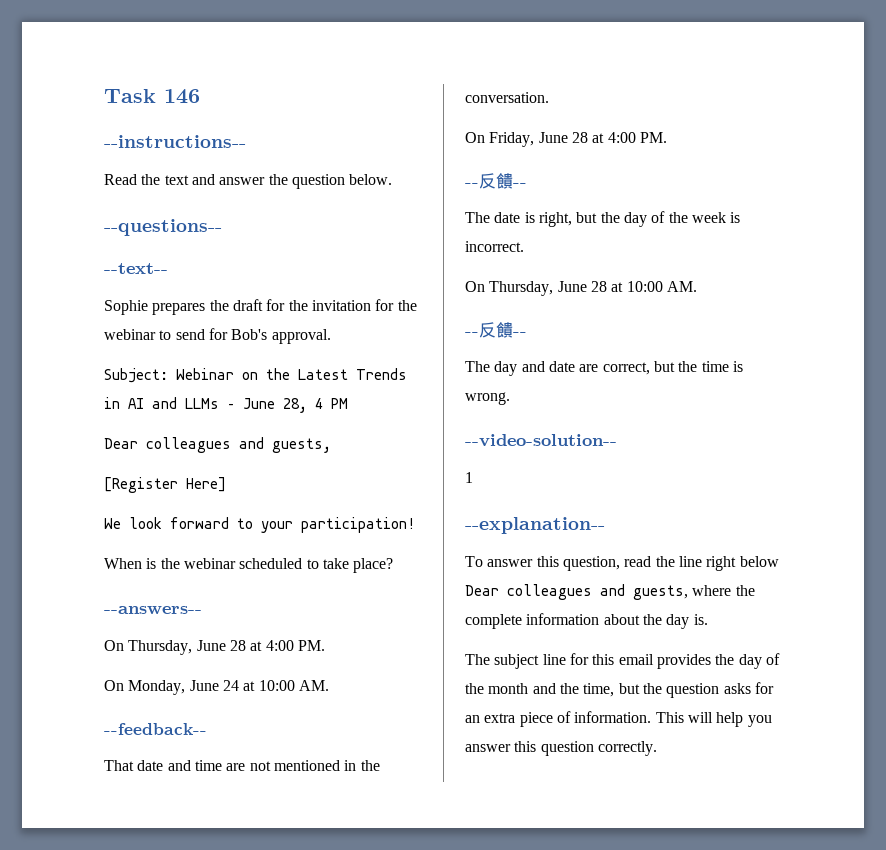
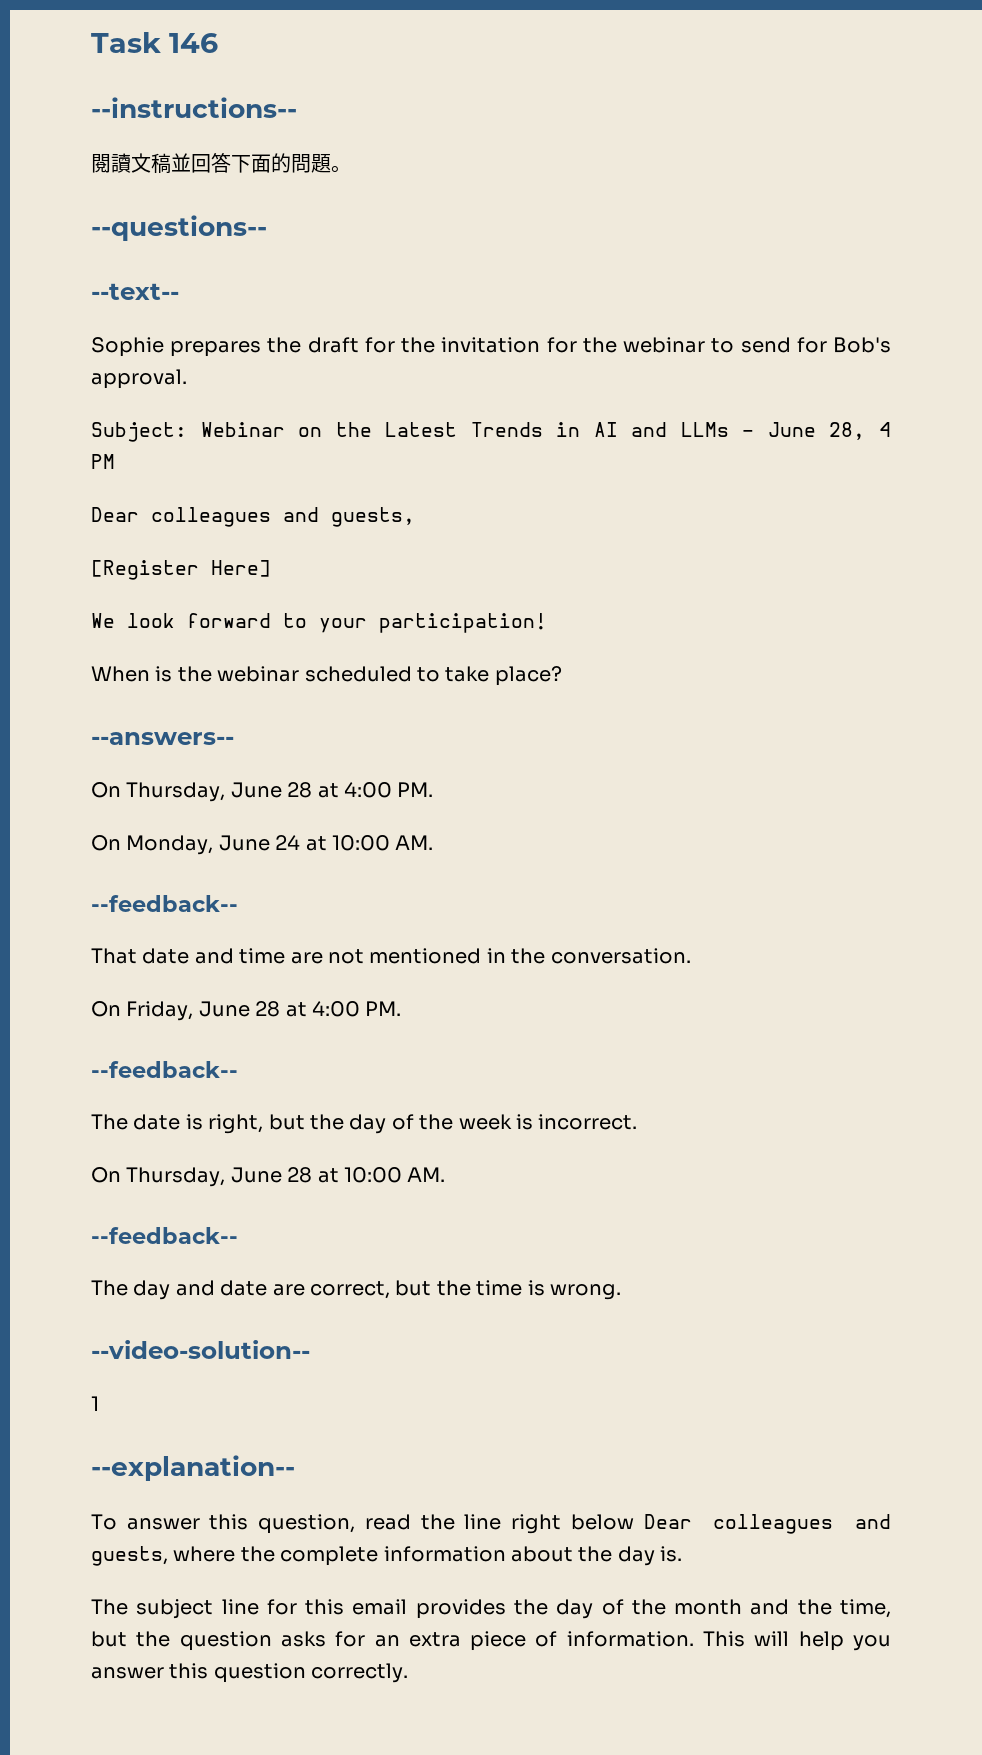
[104,174,393,189] Read the text and answer the question below. -> [91,153,351,174] 閱讀文稿並回答下面的問題。
[465,173,527,189] --反饋-- -> [91,1061,238,1078] --feedback--
[465,322,527,338] --反饋-- -> [91,1227,238,1244] --feedback--

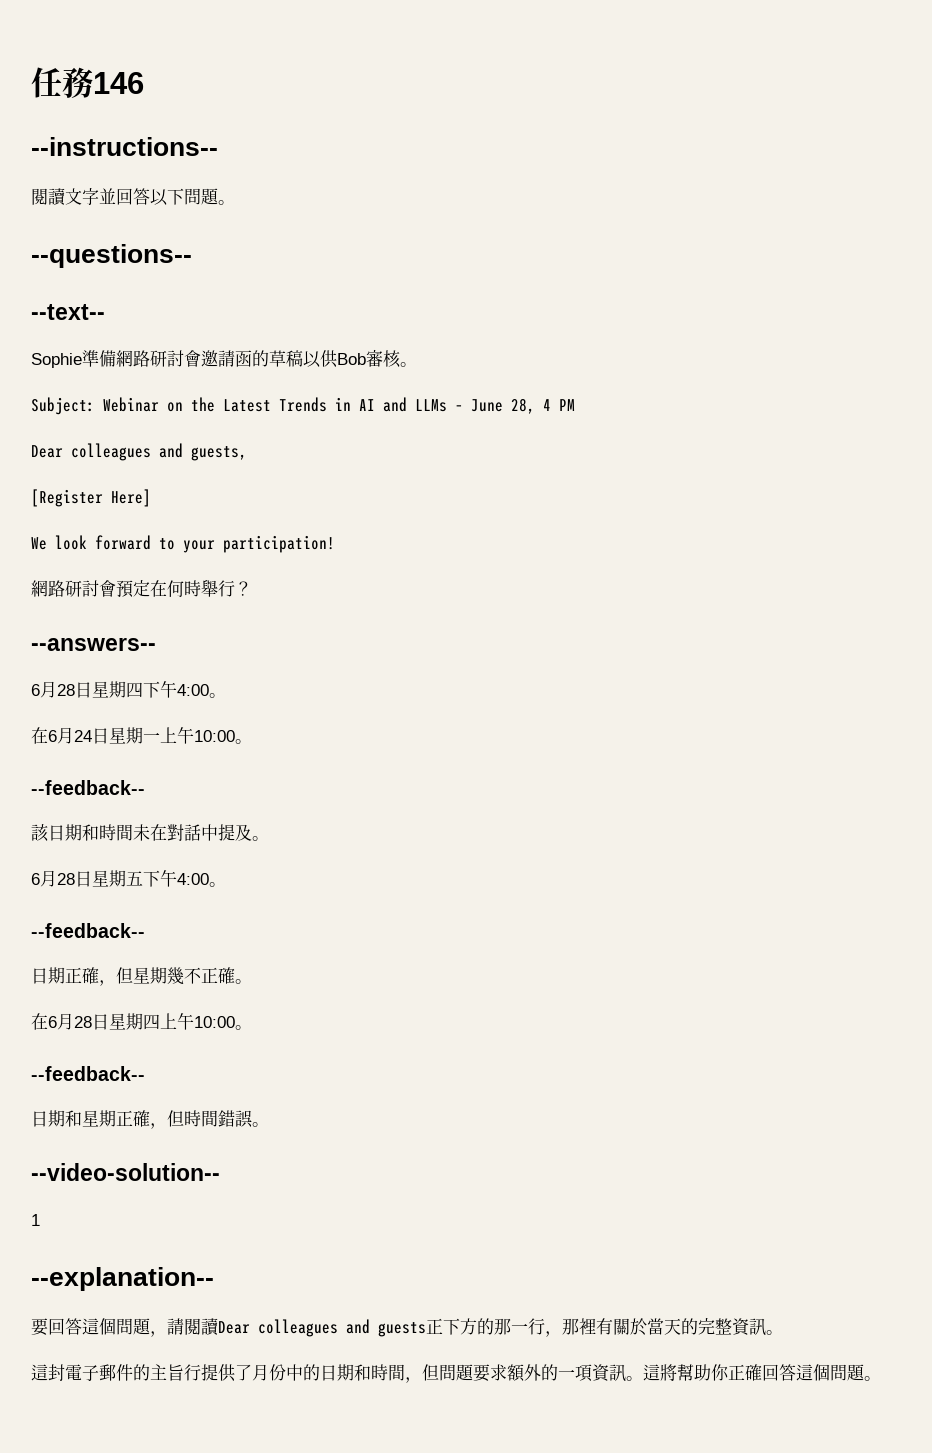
[91,32,161,53] Task -> [31,67,93,98] 任務
[151,153,291,174] 稿並回答下面的 -> [82,188,184,206] 字並回答以下
[170,337,892,357] [91,369,187,389] prepares the draft for the invitation for the webinar to send for Bob's approval. -> [82,349,417,368] 準備網路研討會邀請函的草稿以供Bob審核。
[91,666,562,686] [91,732,234,745] [91,782,434,802] [91,835,434,855] [91,895,238,912] [91,948,691,964] [91,1001,402,1021] [91,1061,238,1078] [91,1114,638,1134] [91,1167,446,1187] [91,1227,238,1244] [91,1280,621,1300] [91,1340,310,1359] [91,1396,99,1411] [91,1455,295,1481] [91,1514,891,1534] [91,1546,683,1566] [91,1599,892,1619] [91,1631,891,1651] [91,1663,409,1683] When is the webinar scheduled to take place? // --answers-- // On Thursday, June 28 at 4:00 PM. // On Monday, June 24 at 10:00 AM. // --feedback-- // That date and time are not mentioned in the conversation. // On Friday, June 28 at 4:00 PM. // --feedback-- // The date is right, but the day of the week is incorrect. // On Thursday, June 28 at 10:00 AM. // --feedback-- // The day and date are correct, but the time is wrong. // --video-solution-- // 1 // --explanation-- // To answer this question, read the line right below Dear colleagues and guests, where the complete information about the day is. // The subject line for this email provides the day of the month and the time, but the question asks for an extra piece of information. This will help you answer this question correctly. -> [31,579,252,598] [31,638,156,651] [31,681,226,698] [31,727,252,744] [31,780,145,795] [31,824,269,842] [31,870,226,887] [31,923,145,938] [31,967,252,986] [31,1013,252,1030] [31,1066,145,1081] [31,1110,269,1129] [31,1163,220,1181] [31,1214,40,1226] [31,1267,214,1291] [31,1318,783,1337] [31,1364,881,1383] 網路研討會預定在何時舉行？ // --answers-- // 6月28日星期四下午4:00。 // 在6月24日星期一上午10:00。 // --feedback-- // 該日期和時間未在對話中提及。 // 6月28日星期五下午4:00。 // --feedback-- // 日期正確，但星期幾不正確。 // 在6月28日星期四上午10:00。 // --feedback-- // 日期和星期正確，但時間錯誤。 // --video-solution-- // 1 // --explanation-- // 要回答這個問題，請閱讀Dear colleagues and guests正下方的那一行，那裡有關於當天的完整資訊。 // 這封電子郵件的主旨行提供了月份中的日期和時間，但問題要求額外的一項資訊。這將幫助你正確回答這個問題。

